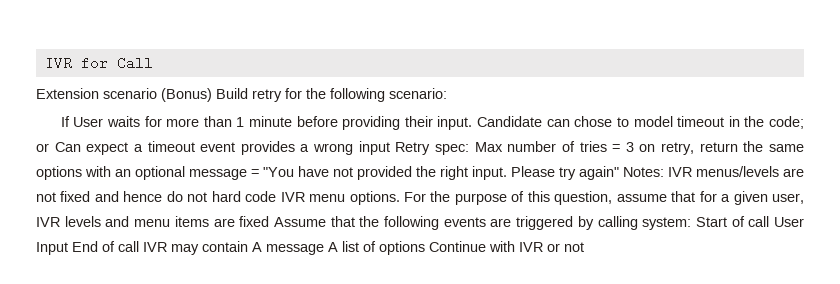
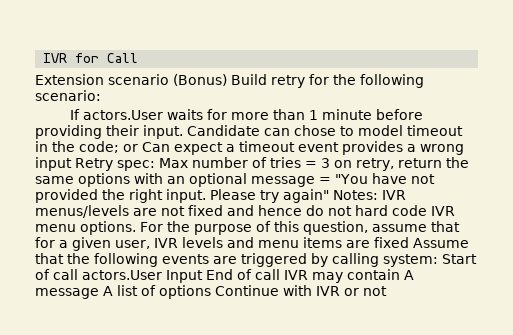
[73,117,104,127] User -> [82,110,163,120] actors.User
[774,217,805,227] User -> [82,270,162,280] actors.User

